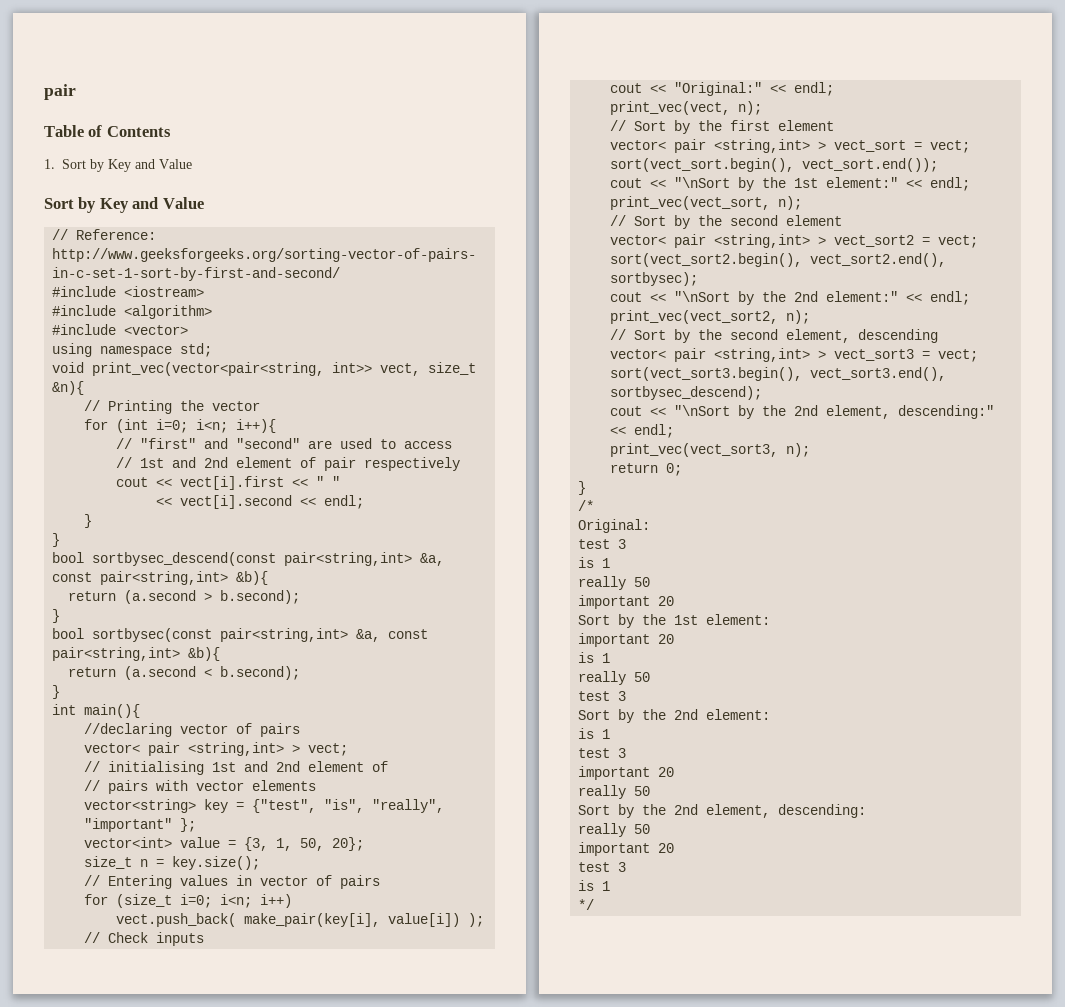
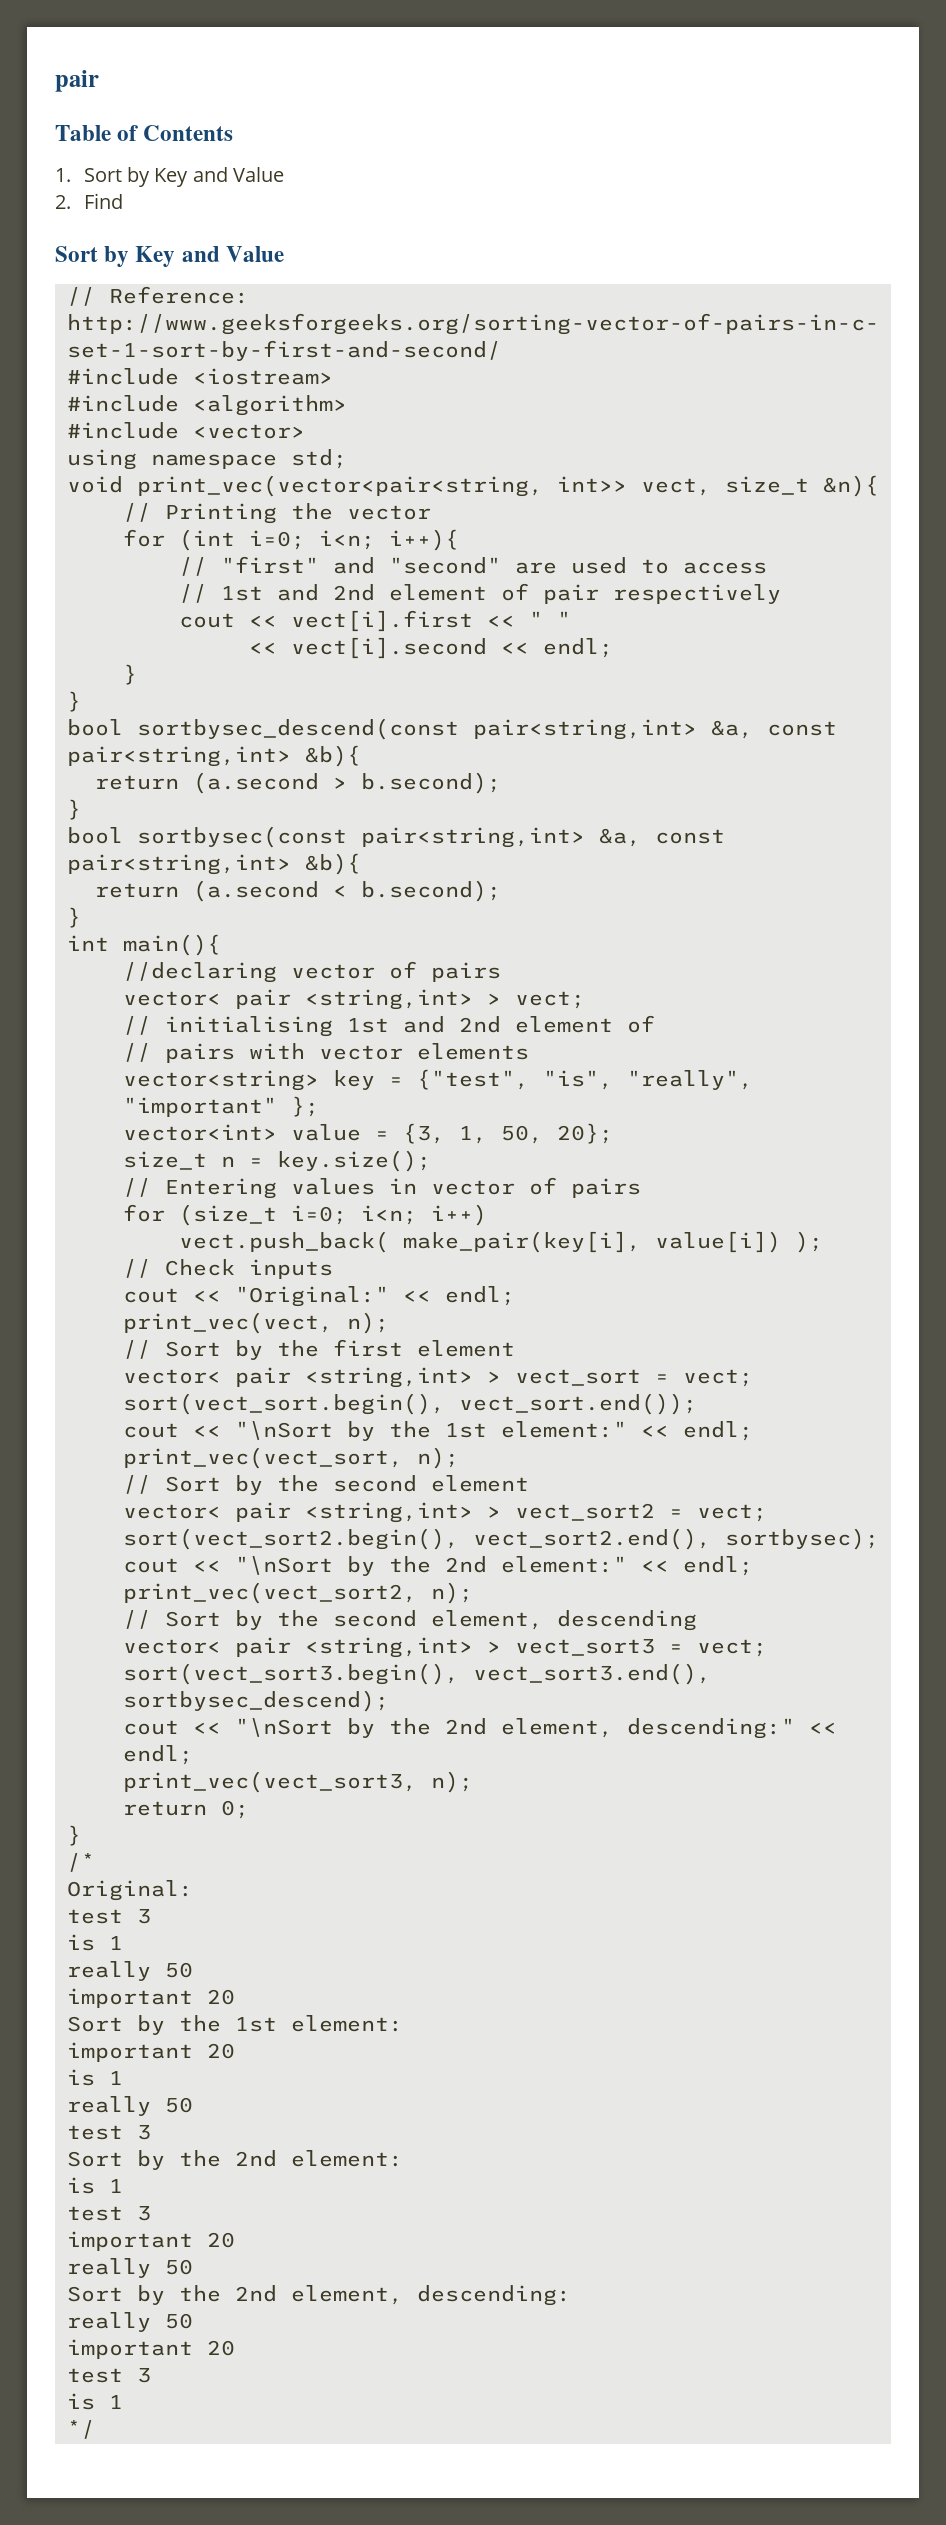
(192, 164) none -> [55,193,123,209] // 2. Find

